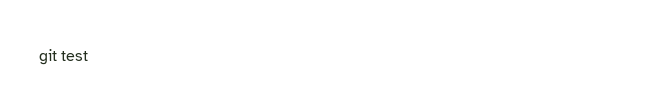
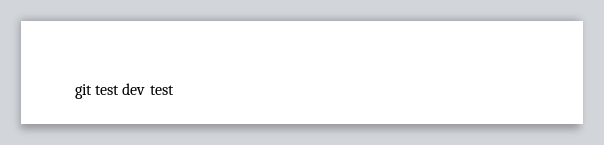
(89, 56) none -> [122,83,174,95] dev test

